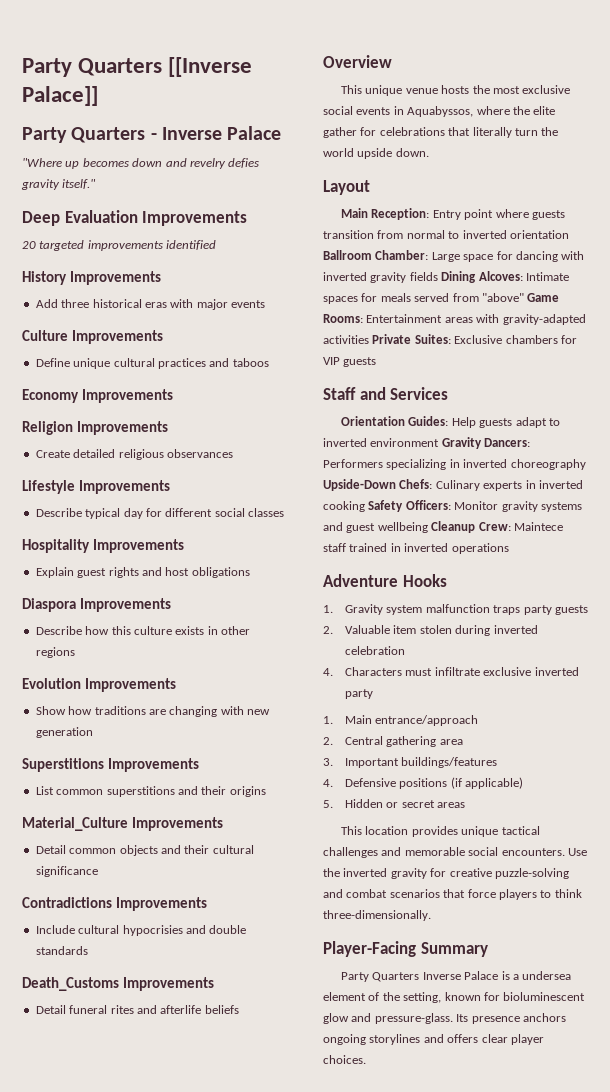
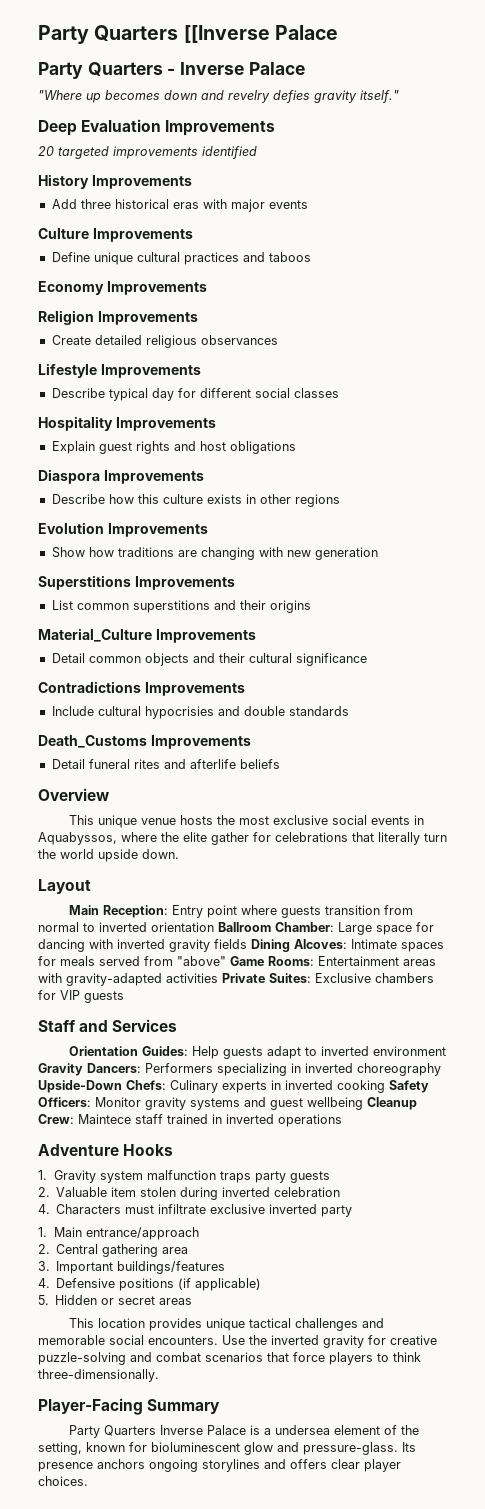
[22,86,98,106] Palace]] -> [274,25,338,40] Palace

